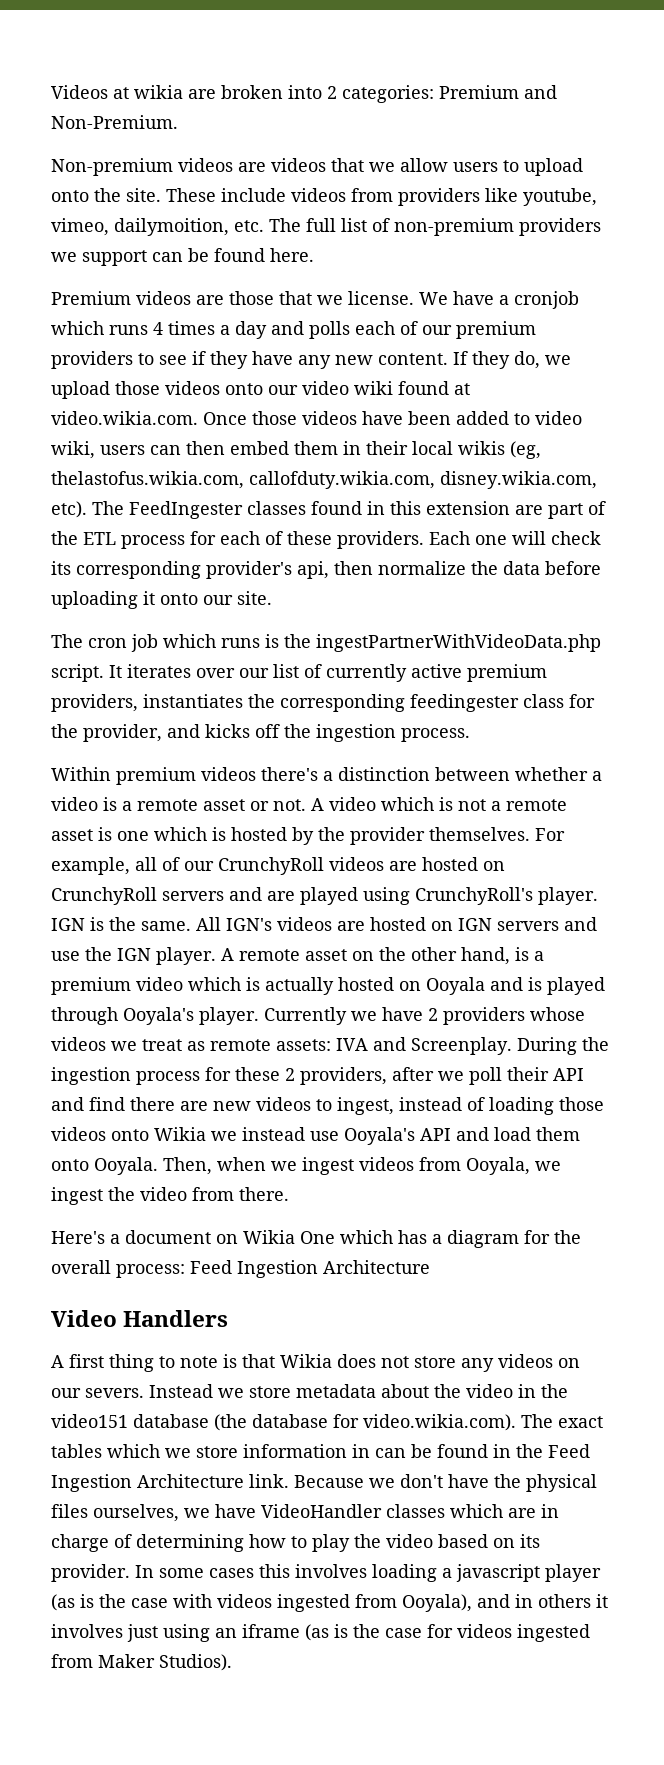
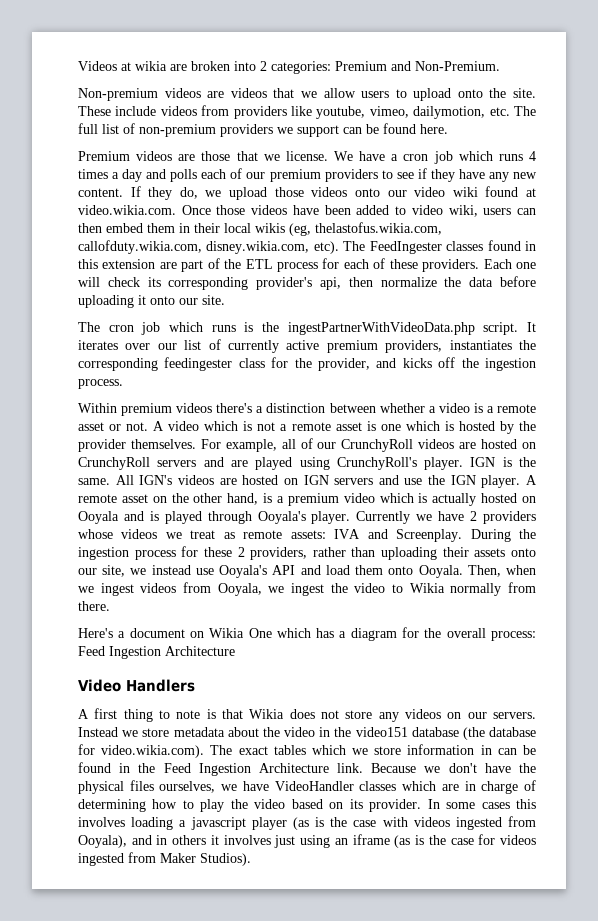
[114,218,229,236] dailymoition, -> [413,106,486,119] dailymotion,
[514,291,579,309] cronjob -> [403,151,453,164] cron job
[392,1067,584,1085] [51,1097,604,1115] [51,1127,206,1141] after we poll their API and find there are new videos to ingest, instead of loading those videos onto Wikia -> [312,547,536,560] [78,565,126,577] rather than uploading their assets onto our site,
(187, 1194) none -> [392,583,502,596] to Wikia normally
[85,1388,144,1398] severs. -> [492,712,536,719] servers.

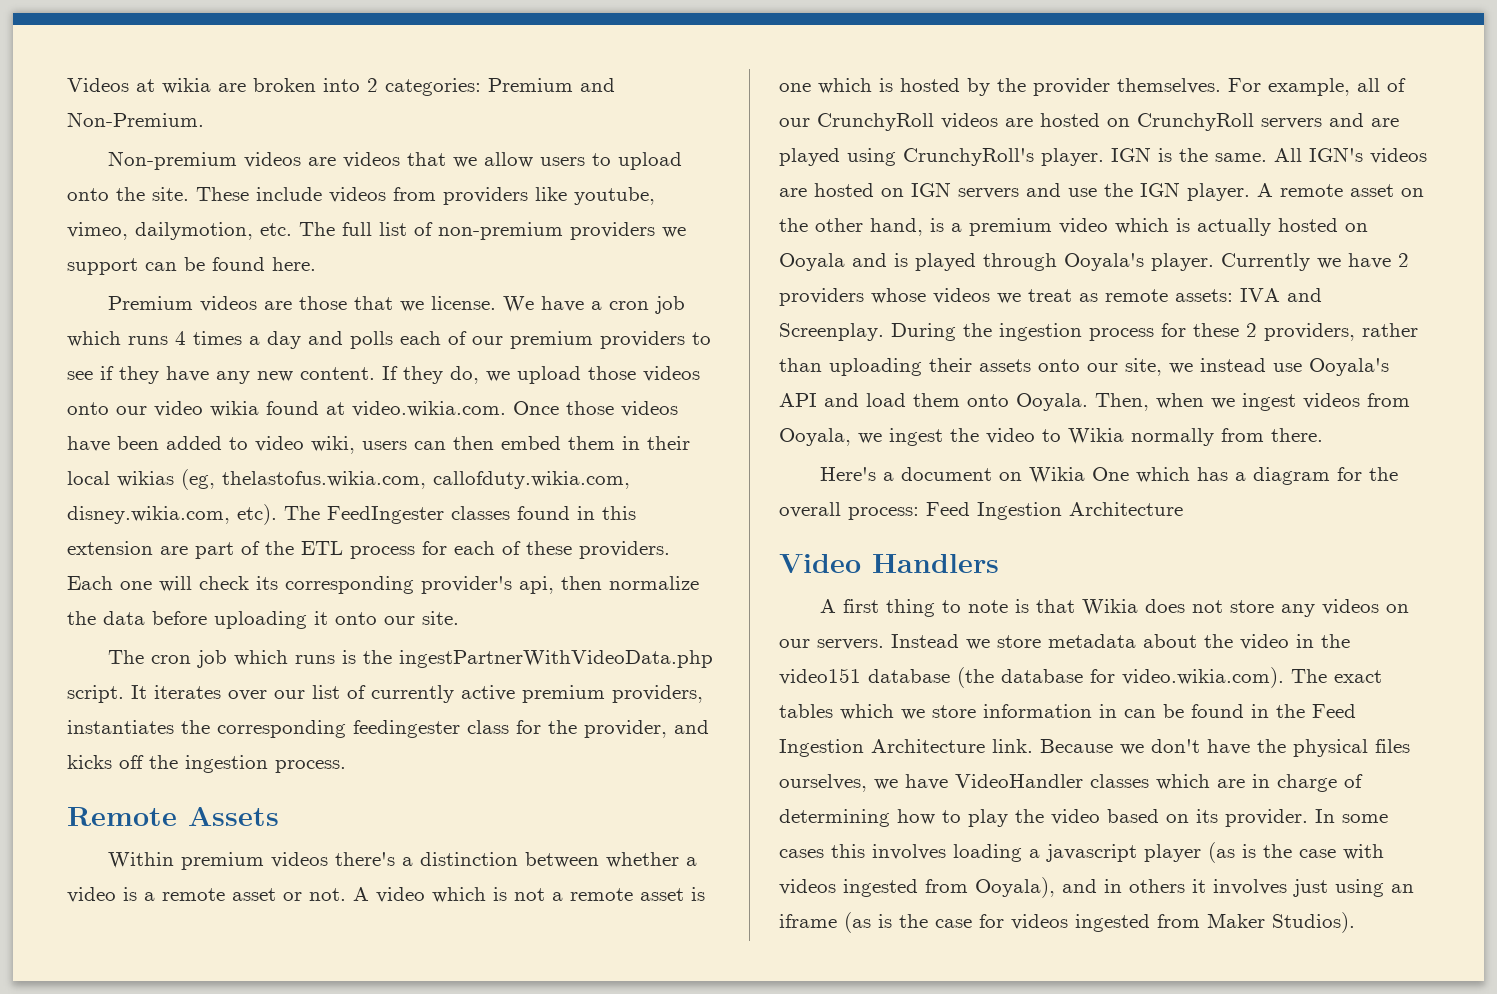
[452,187,478,197] wiki -> [210,401,259,417] wikia
[255,223,285,233] wikis -> [117,471,174,487] wikias
(123, 384) none -> [67,807,279,826] // Remote Assets

